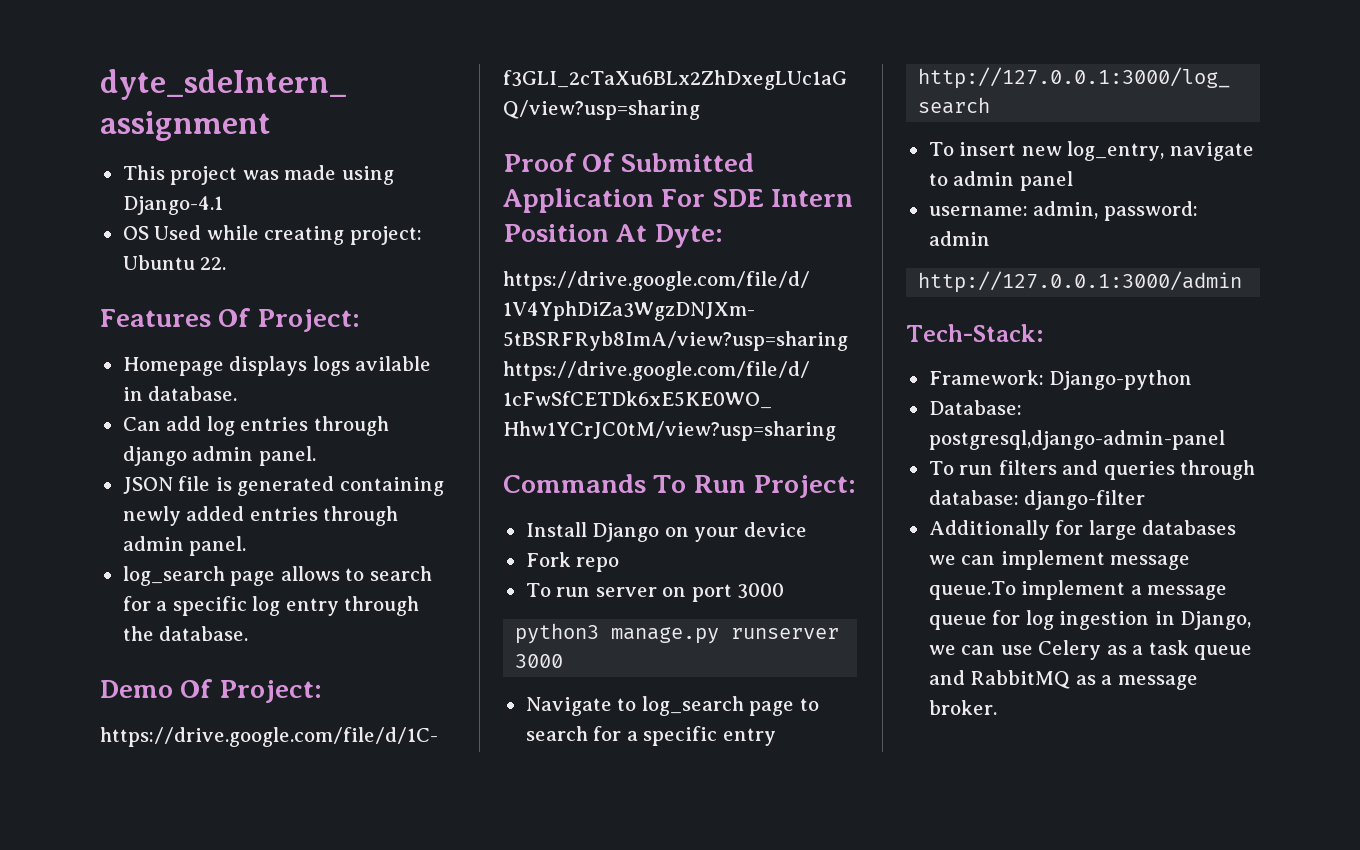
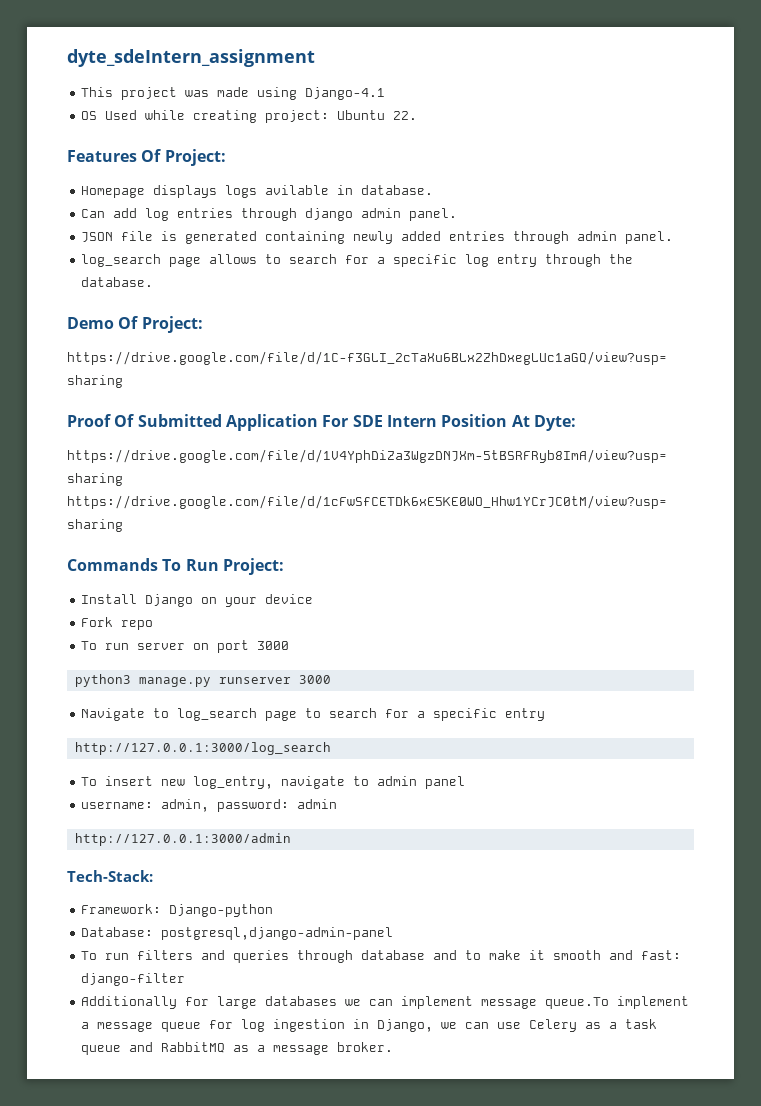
[928,490,1019,505] database: -> [361,950,682,960] database and to make it smooth and fast:

